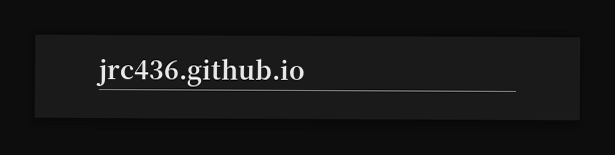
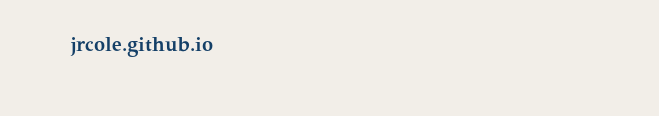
[95,58,306,87] jrc436.github.io -> [70,37,213,57] jrcole.github.io

